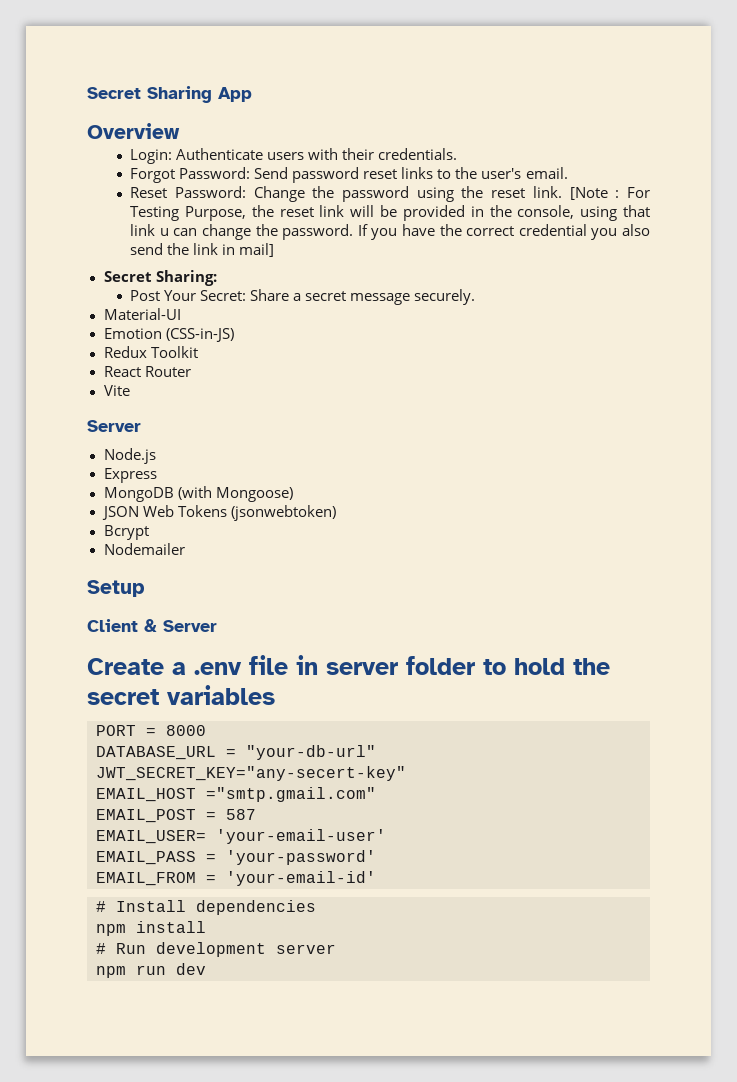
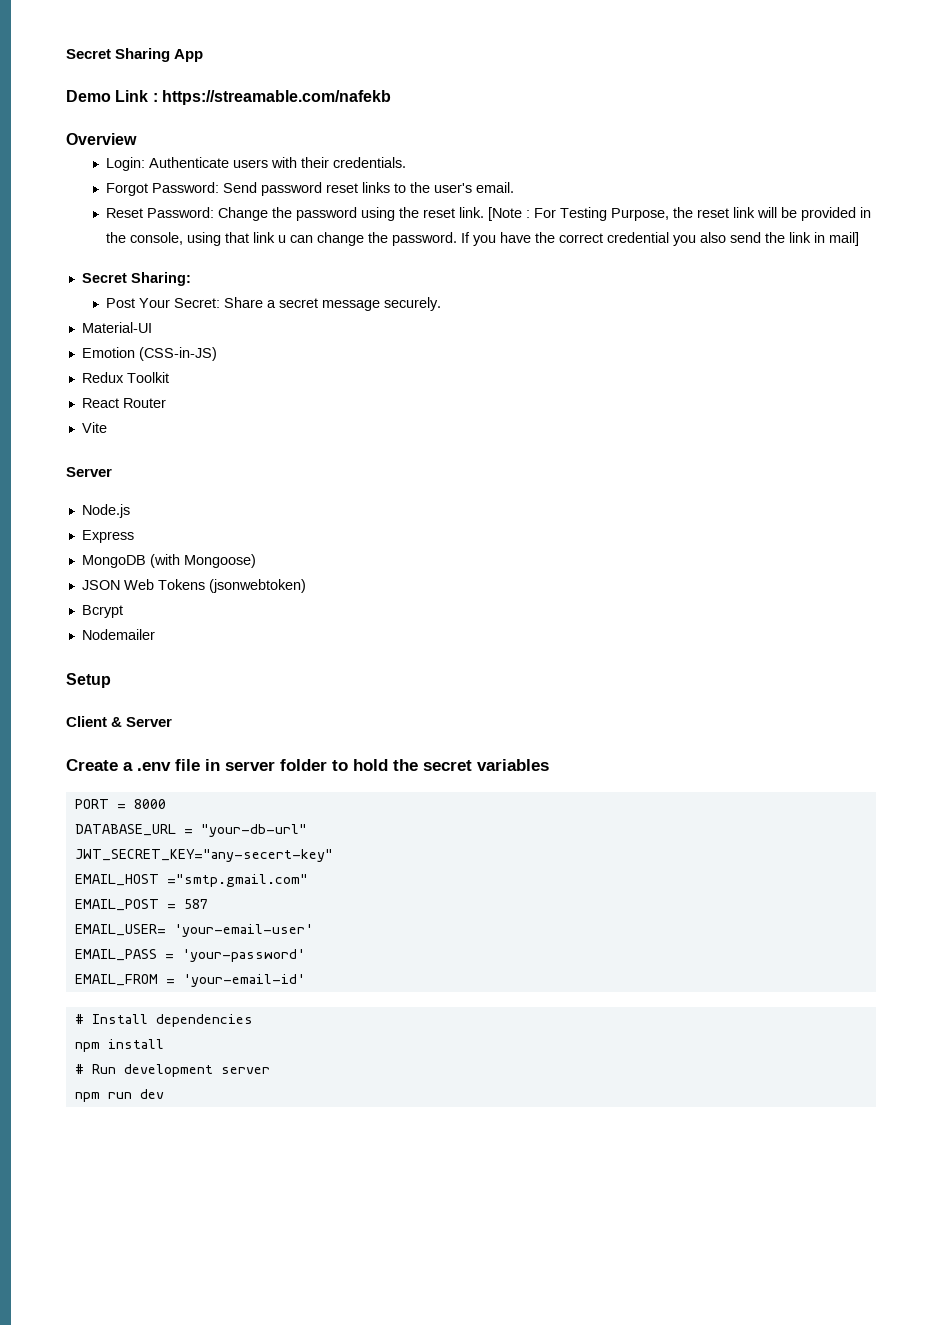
(252, 94) none -> [66,90,391,105] // Demo Link : https://streamable.com/nafekb

